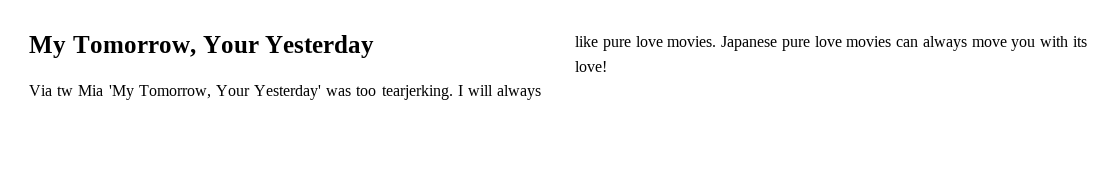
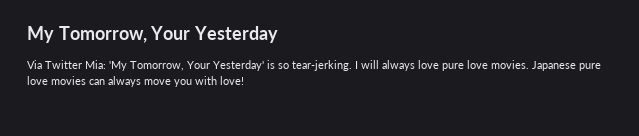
[57,85,104,96] tw Mia -> [45,60,106,69] Twitter Mia:
[326,85,453,100] was too tearjerking. -> [267,60,352,71] is so tear-jerking.
[575,36,598,47] like -> [418,60,439,69] love
[1073,36,1087,47] its -> (217, 80) none

